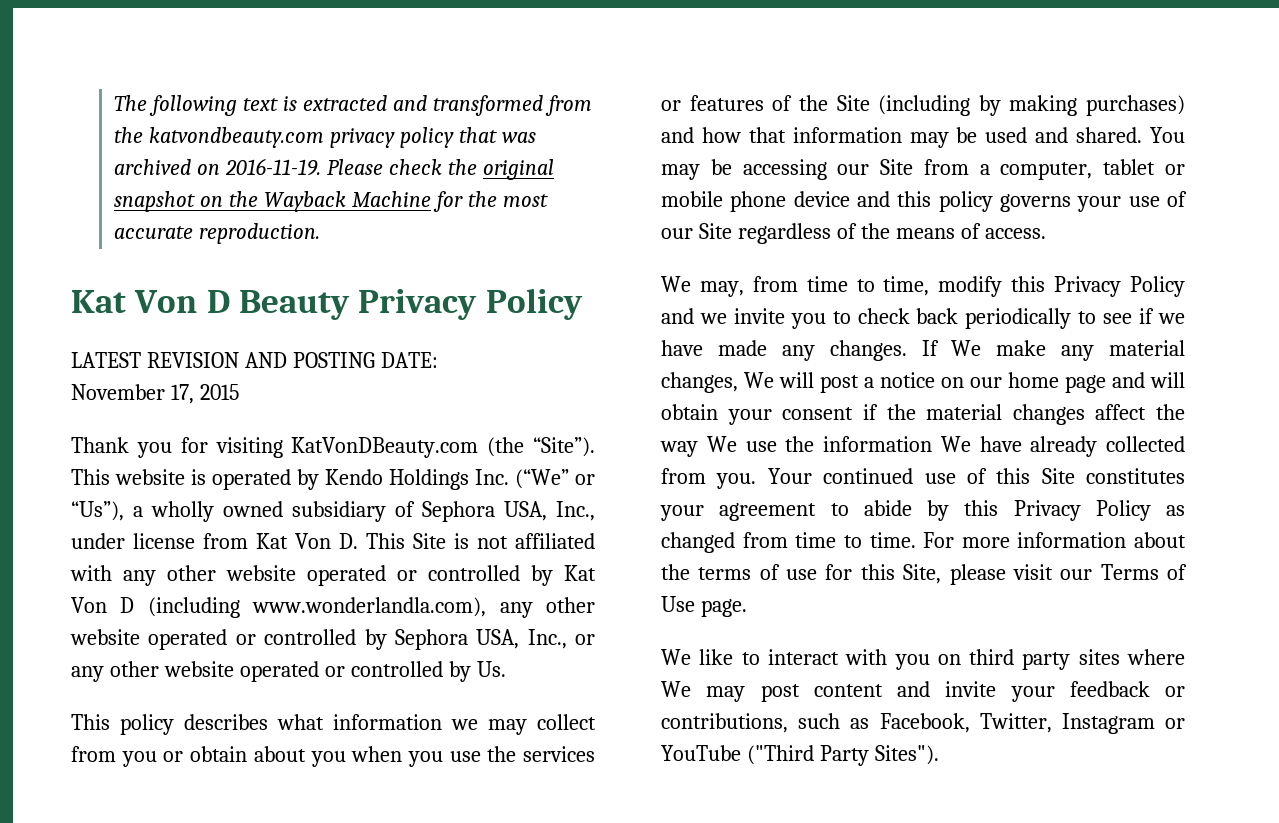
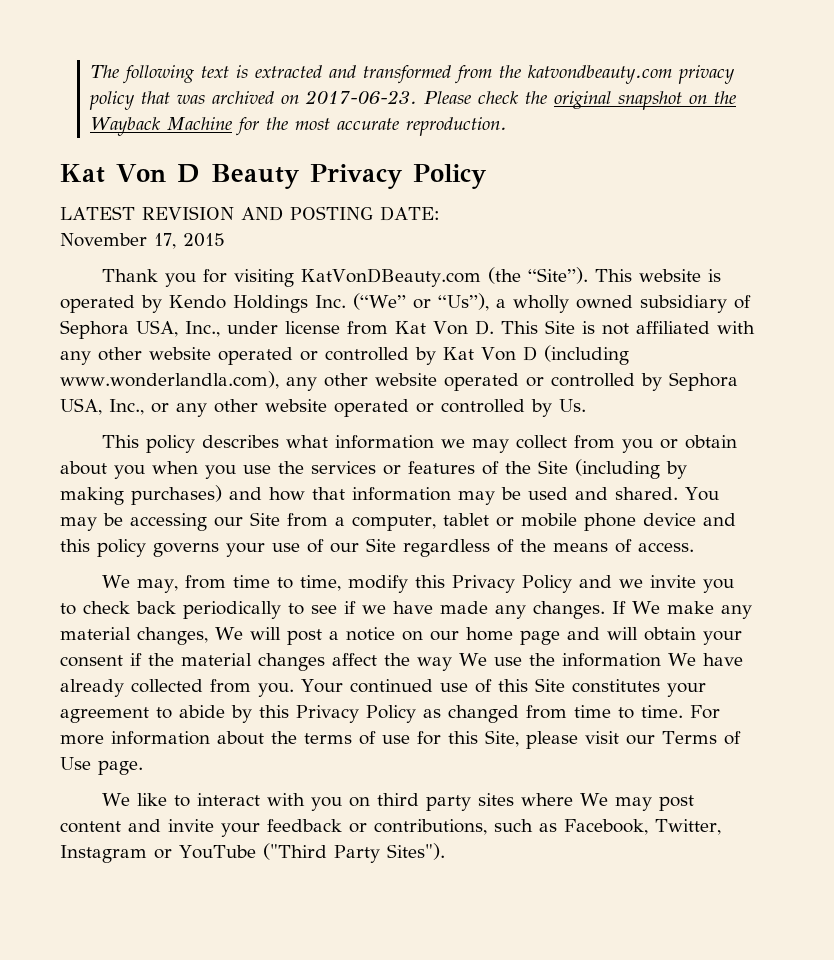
[225,158,322,176] 2016-11-19. -> [305,90,418,104] 2017-06-23.

